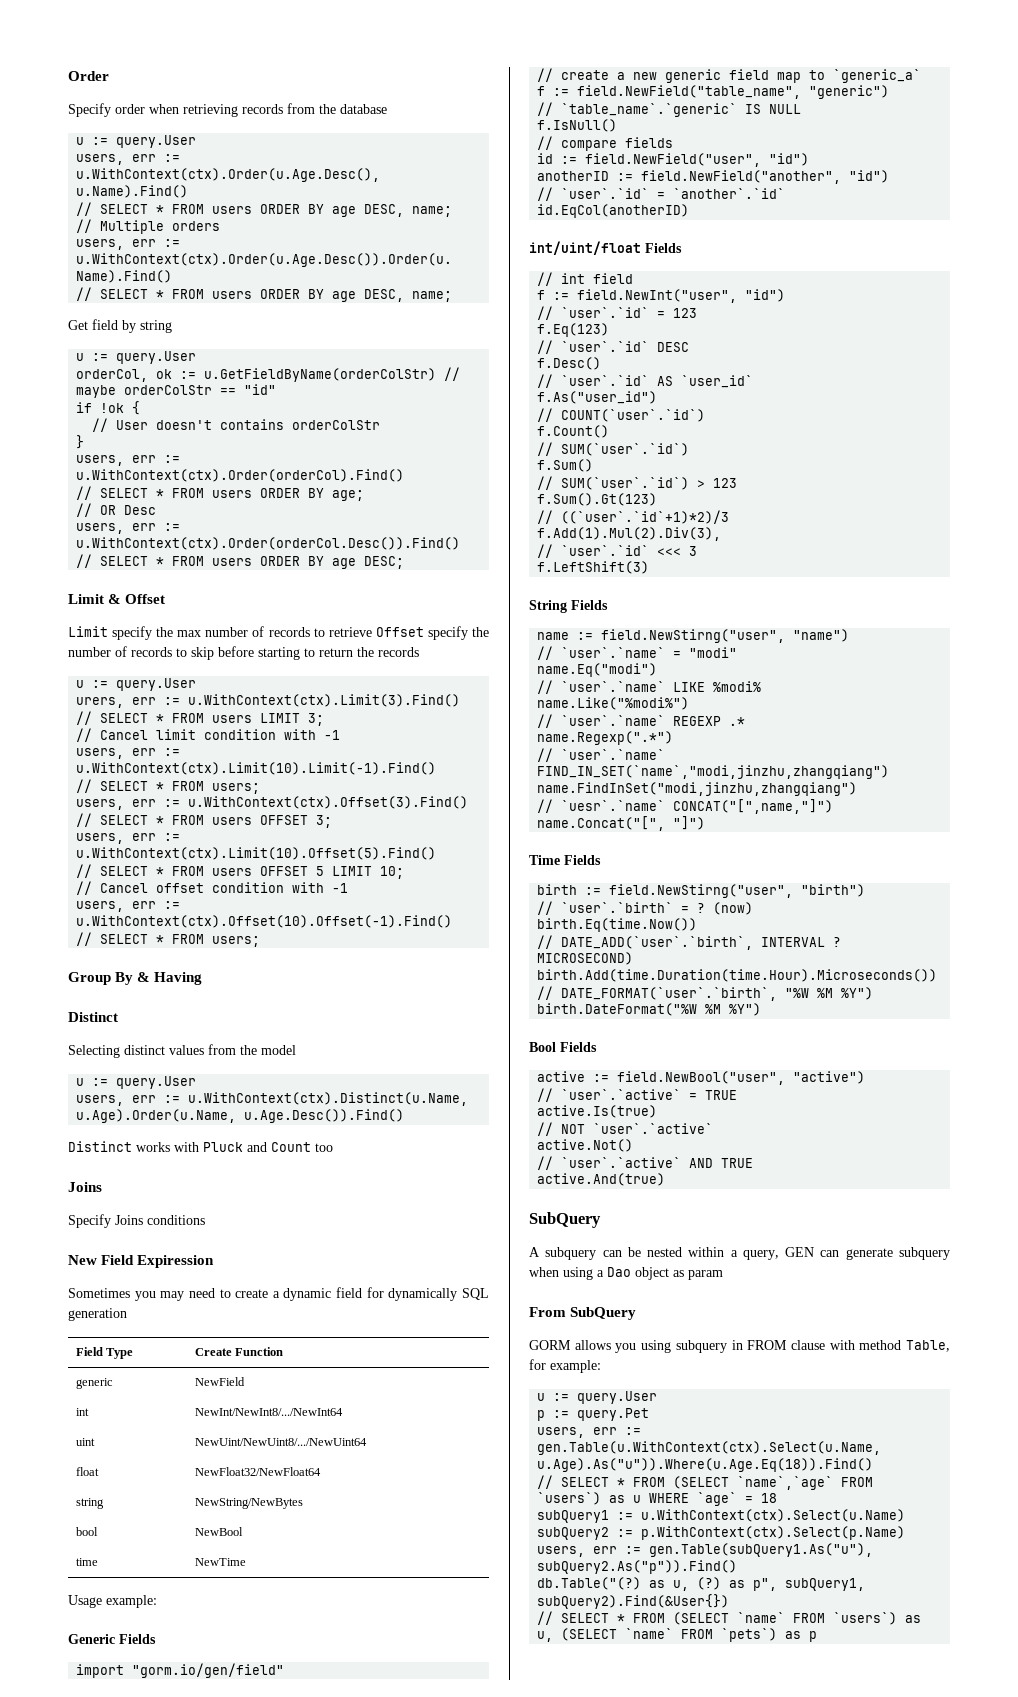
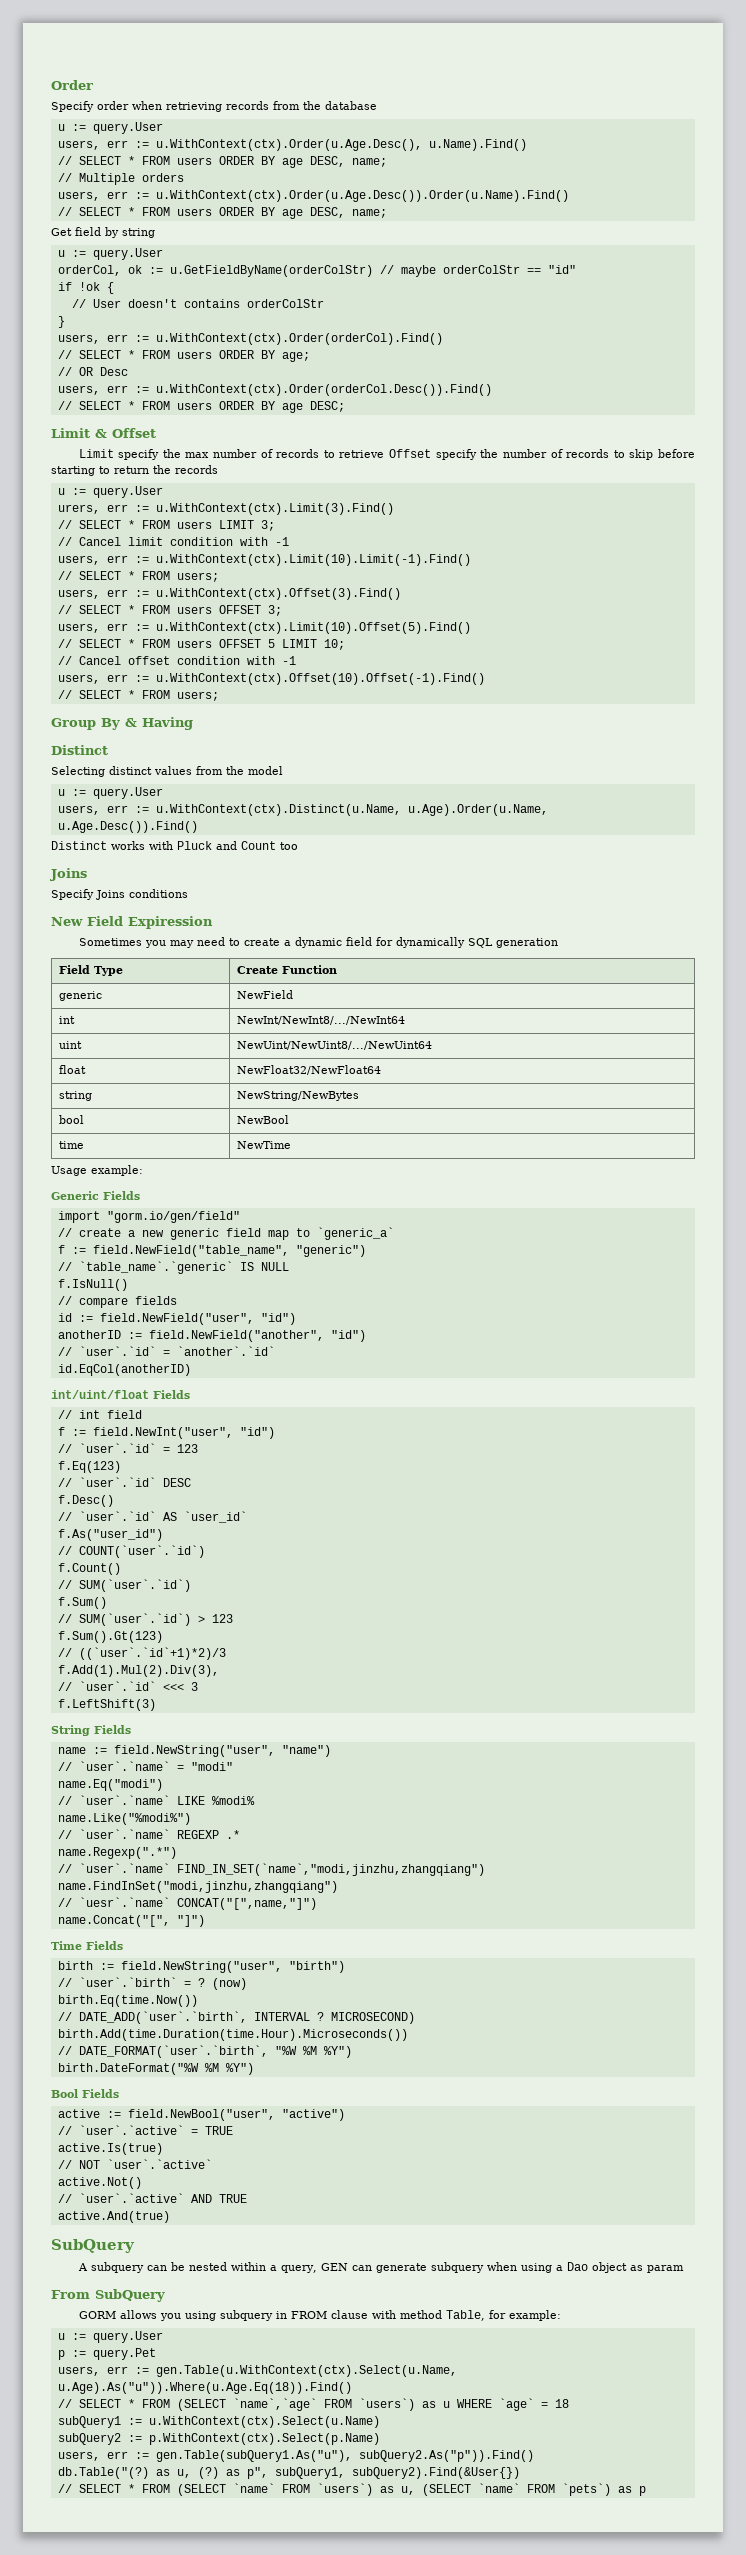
[601,629,786,643] field.NewStirng("user", -> [113,1745,275,1757] field.NewString("user",
[609,884,794,898] field.NewStirng("user", -> [120,1961,282,1973] field.NewString("user",

